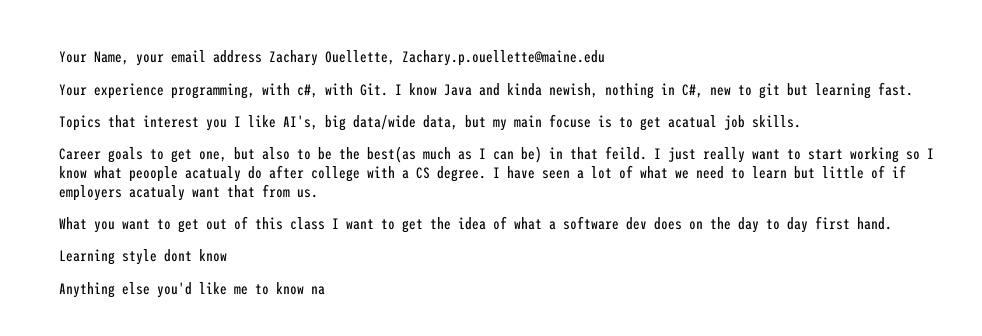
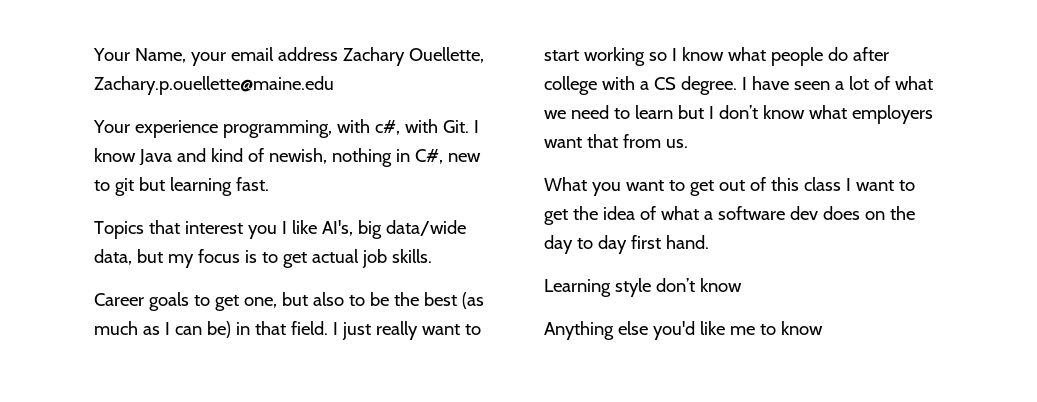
[507,83,542,96] kinda -> [210,148,264,162] kind of
[514,114,591,128] main focuse -> [197,249,240,263] focus
[668,115,717,128] acatual -> [311,249,359,263] actual
[367,146,416,163] best(as -> [423,292,484,309] best (as
[605,146,647,160] feild. -> [290,321,328,335] field.
[129,166,241,182] peoople acatualy -> [770,47,823,66] people
[822,165,906,179] [59,185,185,201] little of if employers acatualy -> [708,105,933,124] I don’t know what employers
[164,249,192,262] dont -> [655,278,695,292] don’t
[311,286,325,295] na -> (823, 328) none

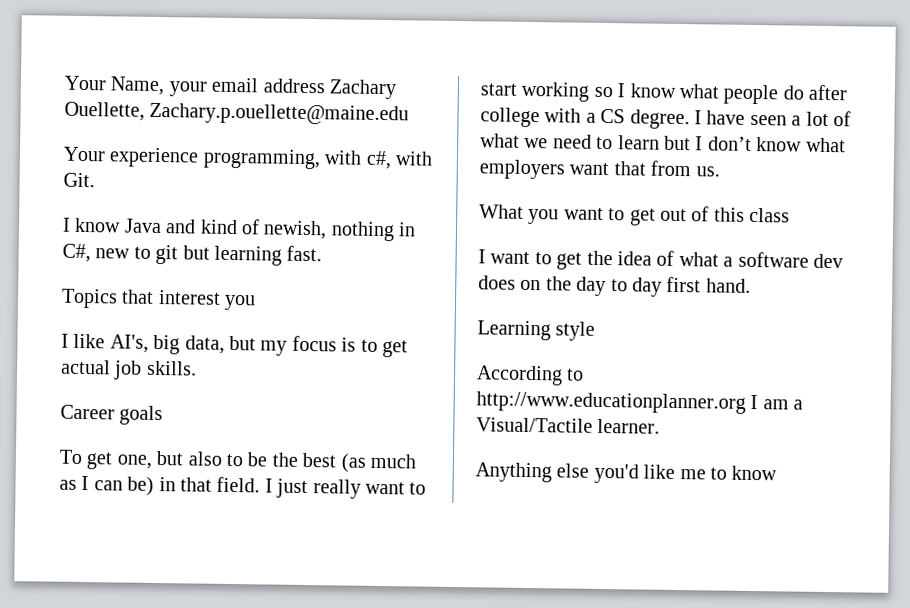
(469, 126) none -> (95, 180) //
(277, 232) none -> (257, 302) //
[385,220,466,236] data/wide -> (181, 344) none
[193,295,210,306] to -> [59,449,83,464] // To
(841, 184) none -> (791, 215) //
[655,278,742,292] don’t know -> [476,365,585,386] [476,391,804,414] [476,417,661,434] // According to http://www.educationplanner.org I am a Visual/Tactile learner.

